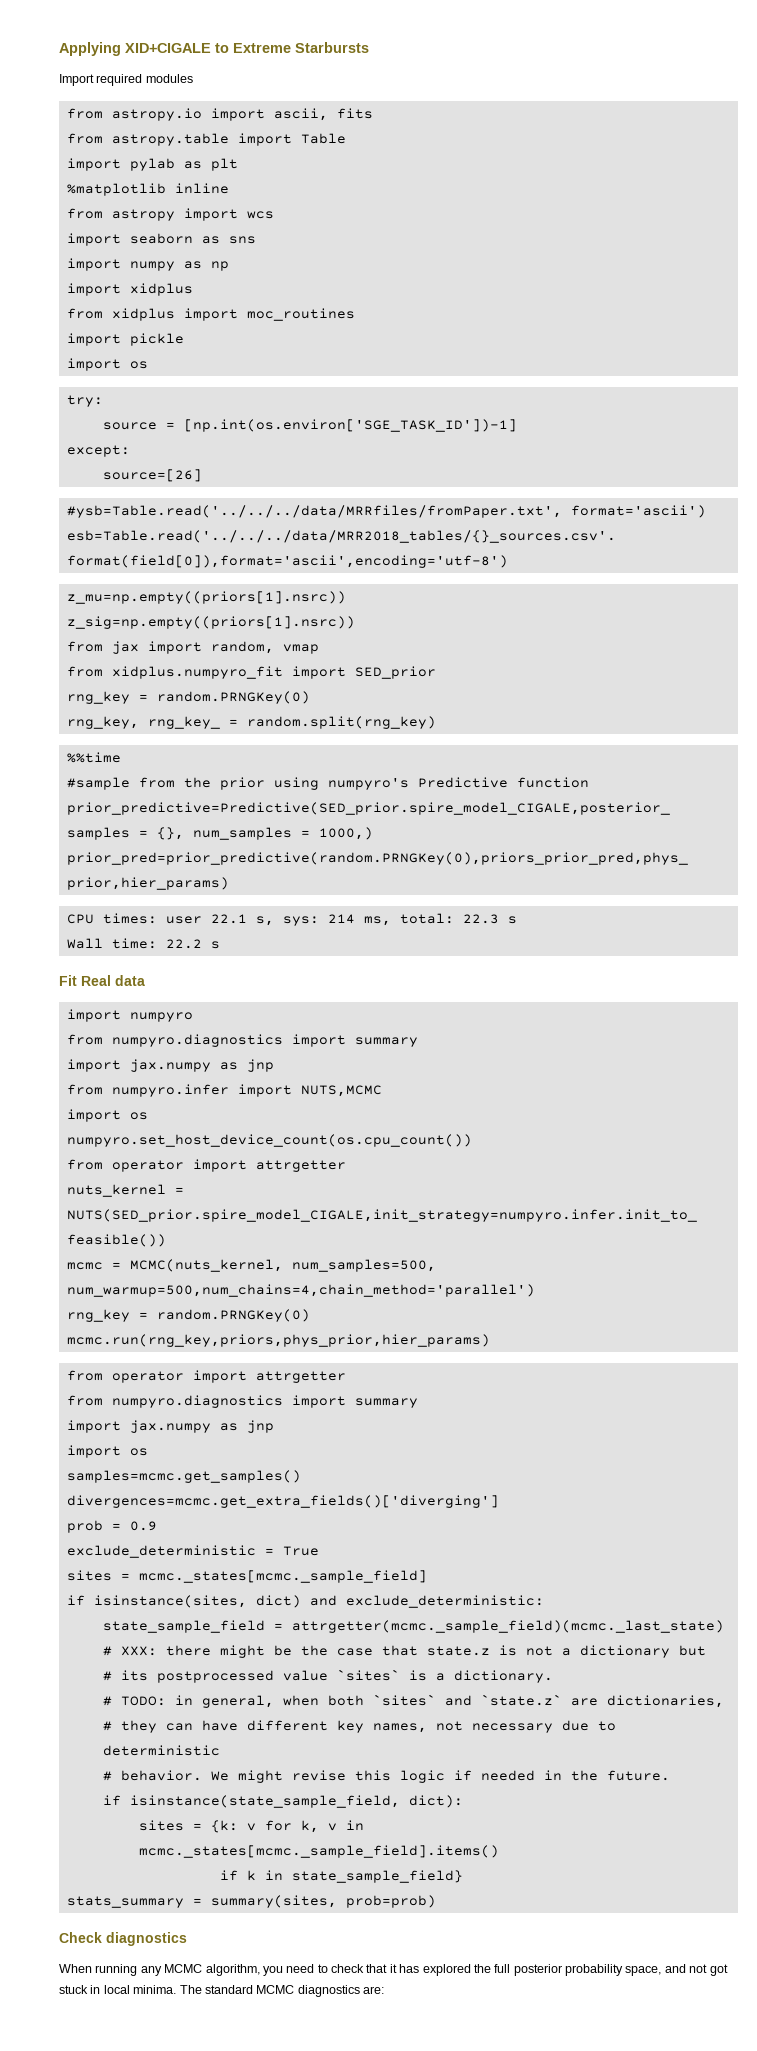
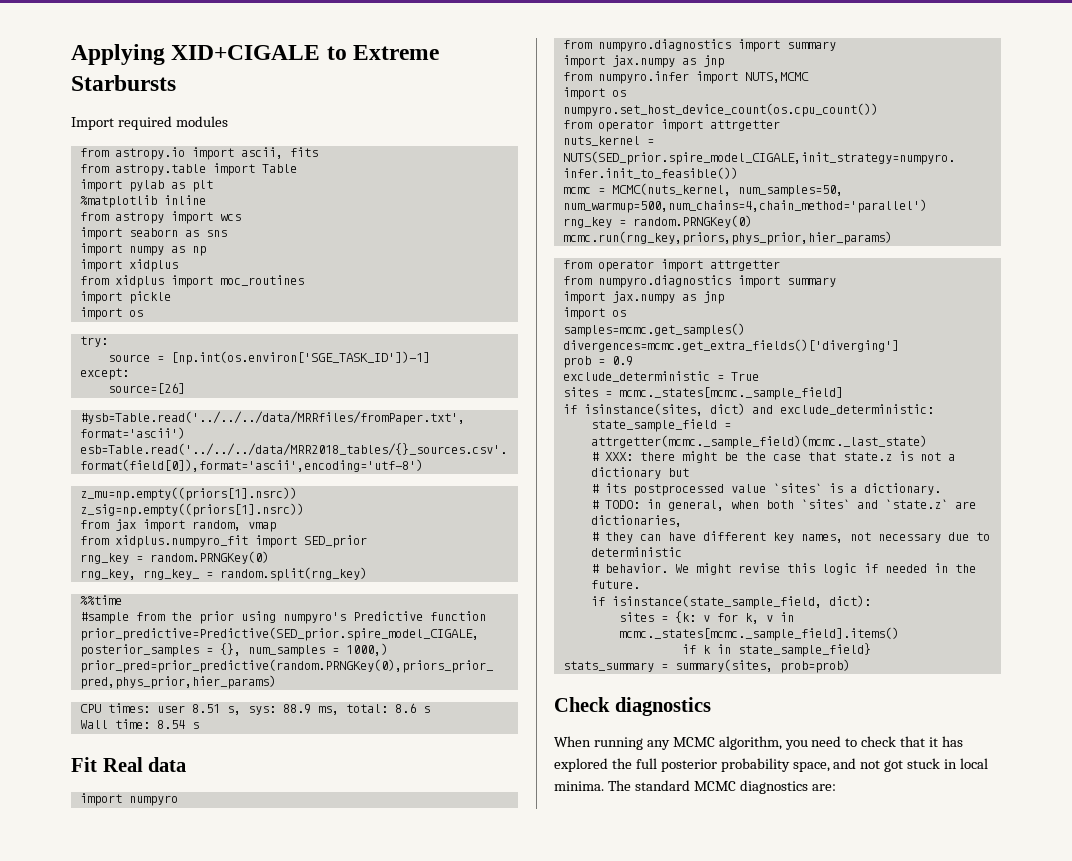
[210,914,247,924] 22.1 -> [191,704,220,713] 8.51
[327,914,355,924] 214 -> [282,704,311,714] 88.9
[462,914,499,924] 22.3 -> [394,703,416,713] 8.6
[165,939,202,949] 22.2 -> [156,720,185,729] 8.54
[291,1259,436,1272] num_samples=500, -> [737,185,843,197] num_samples=50,

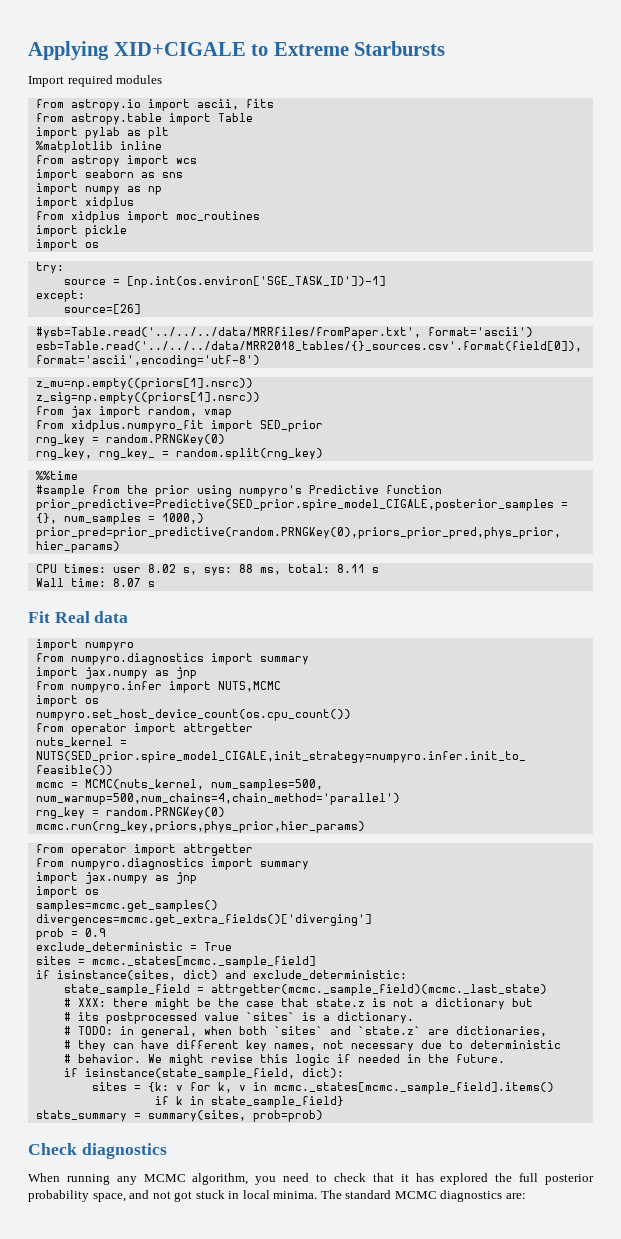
[191,704,220,713] 8.51 -> [147,564,176,573] 8.02
[282,704,311,714] 88.9 -> [238,564,253,573] 88
[394,703,416,713] 8.6 -> [336,564,365,573] 8.11
[156,720,185,729] 8.54 -> [112,578,141,587] 8.07
[737,185,843,197] num_samples=50, -> [210,779,323,791] num_samples=500,

